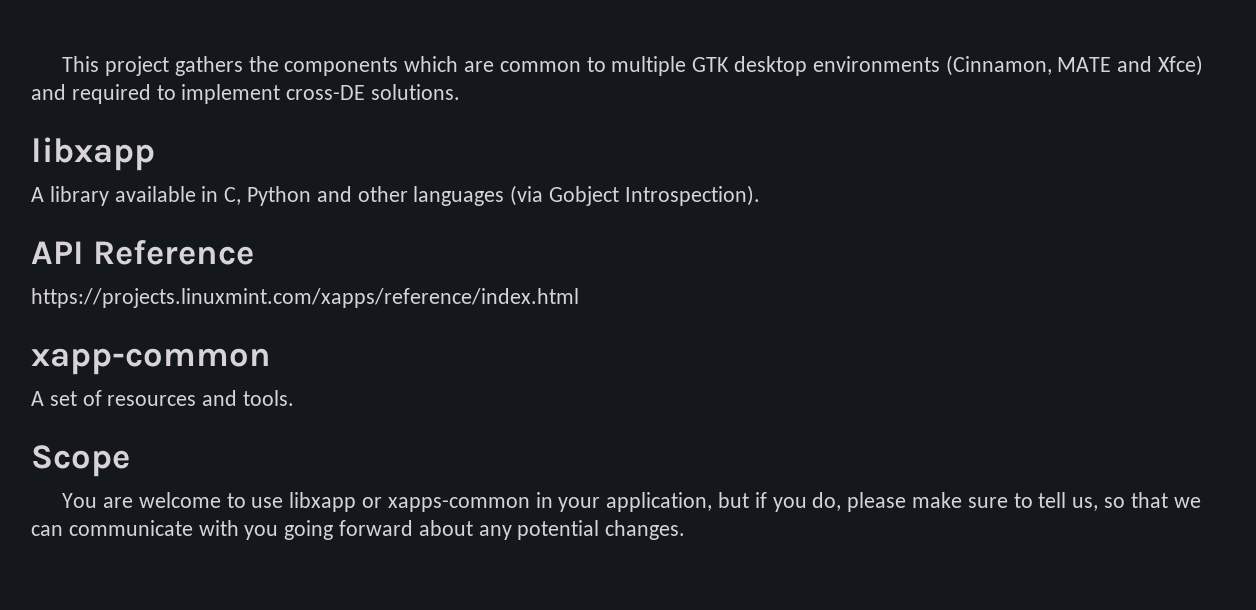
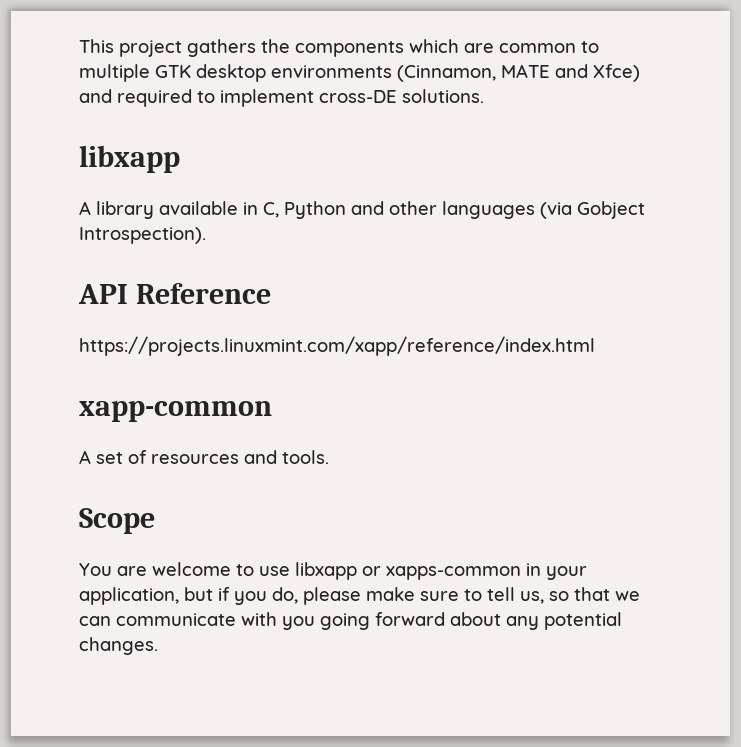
[31,288,579,308] https://projects.linuxmint.com/xapps/reference/index.html -> [79,336,595,356] https://projects.linuxmint.com/xapp/reference/index.html

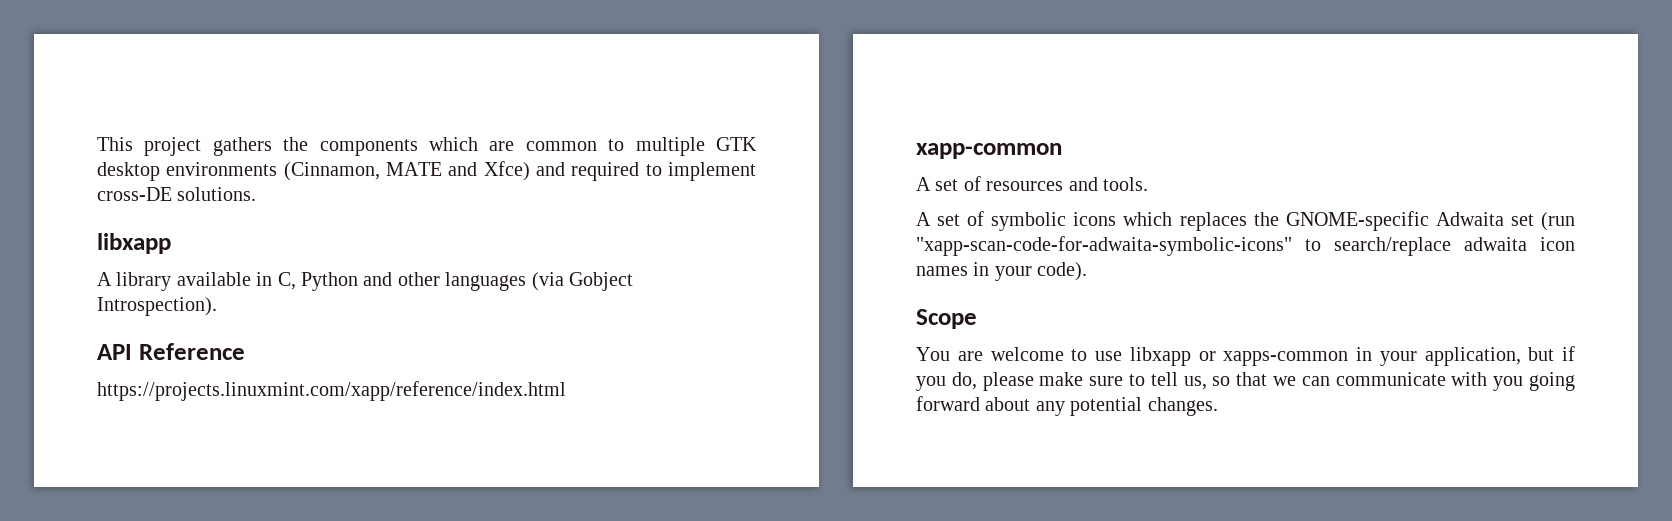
(329, 457) none -> [916,211,1576,231] [916,236,1575,256] [916,262,1088,281] // A set of symbolic icons which replaces the GNOME-specific Adwaita set (run "xapp-scan-code-for-adwaita-symbolic-icons" to search/replace adwaita icon names in your code).

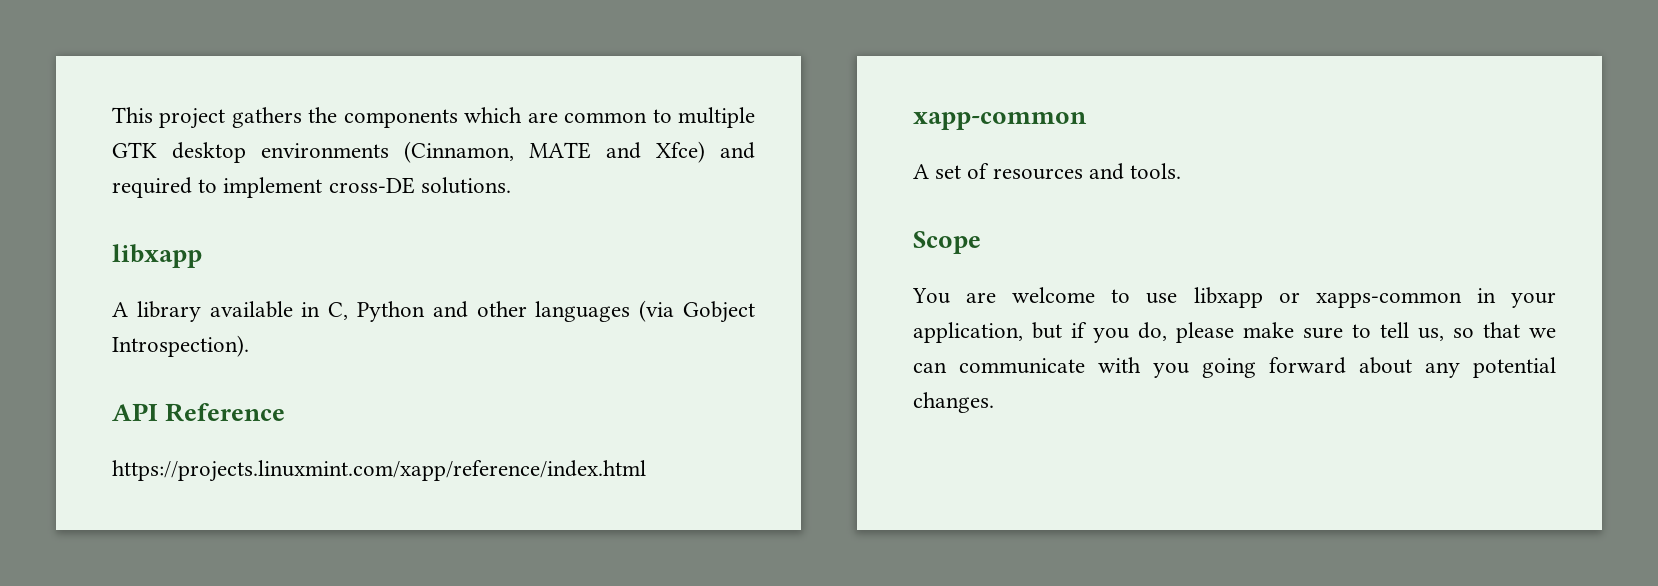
[916,211,1576,231] [916,236,1575,256] [916,262,1088,281] // A set of symbolic icons which replaces the GNOME-specific Adwaita set (run "xapp-scan-code-for-adwaita-symbolic-icons" to search/replace adwaita icon names in your code). -> (1182, 171) none

